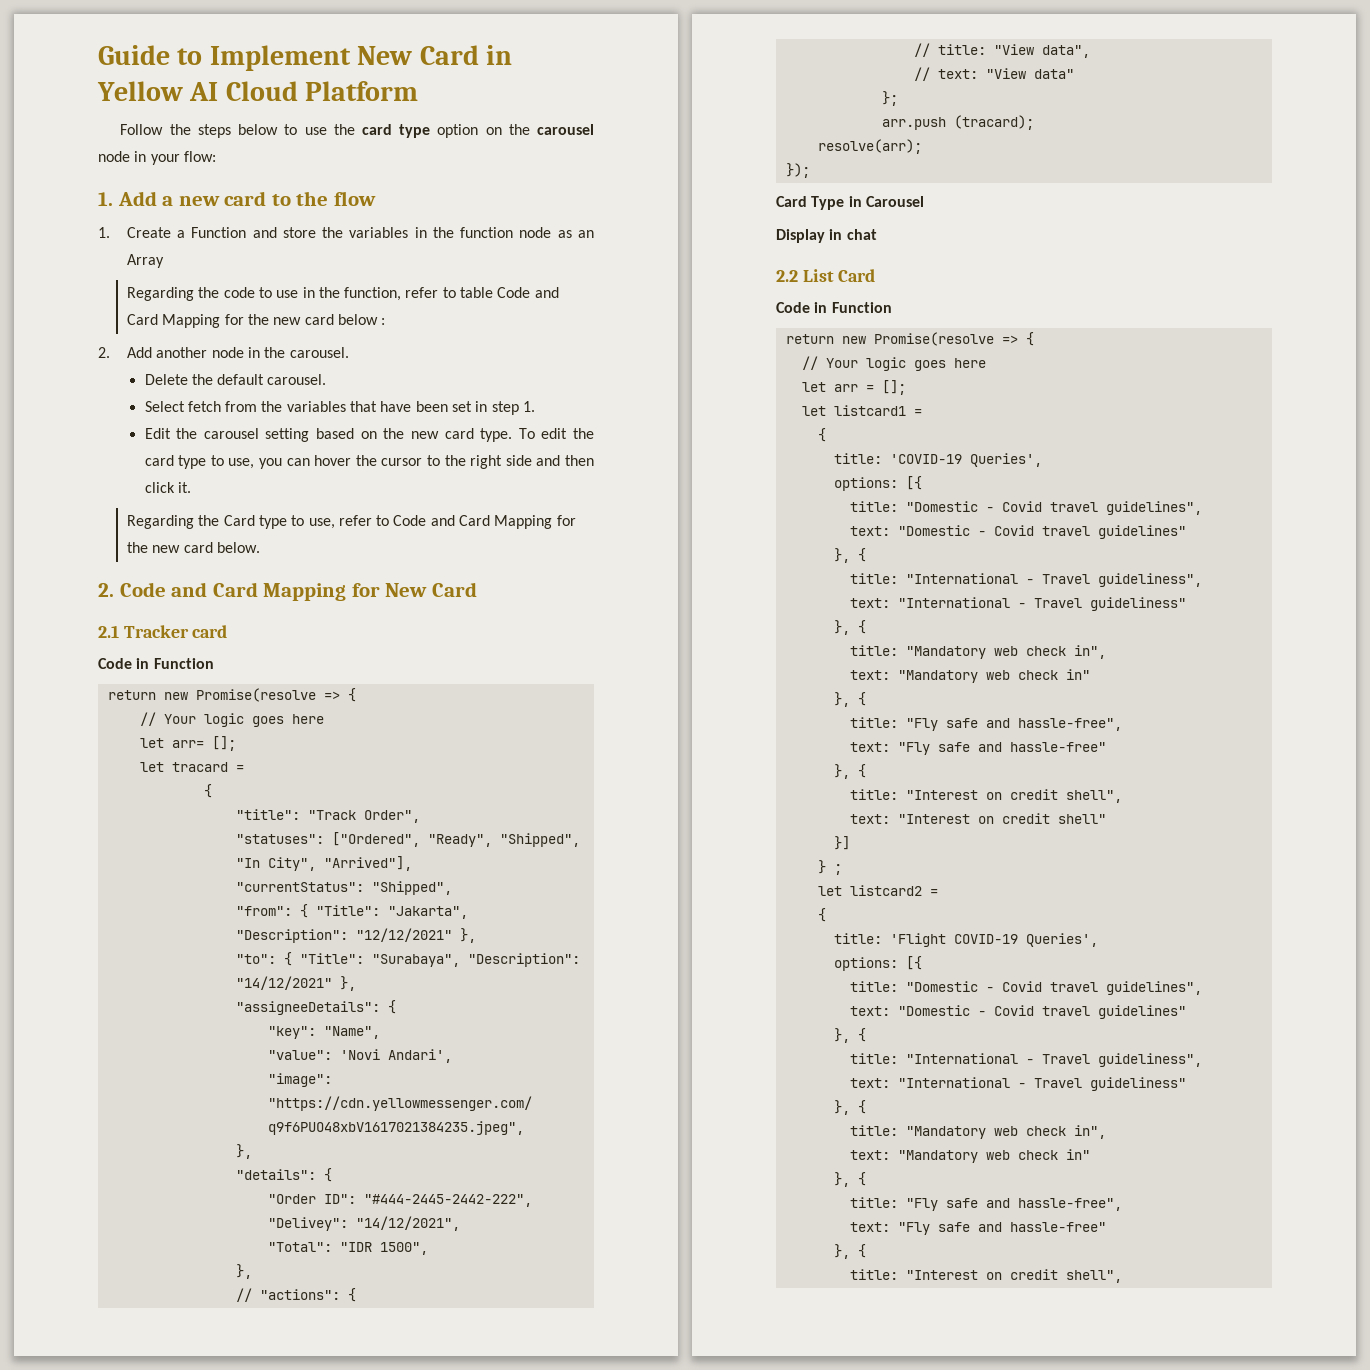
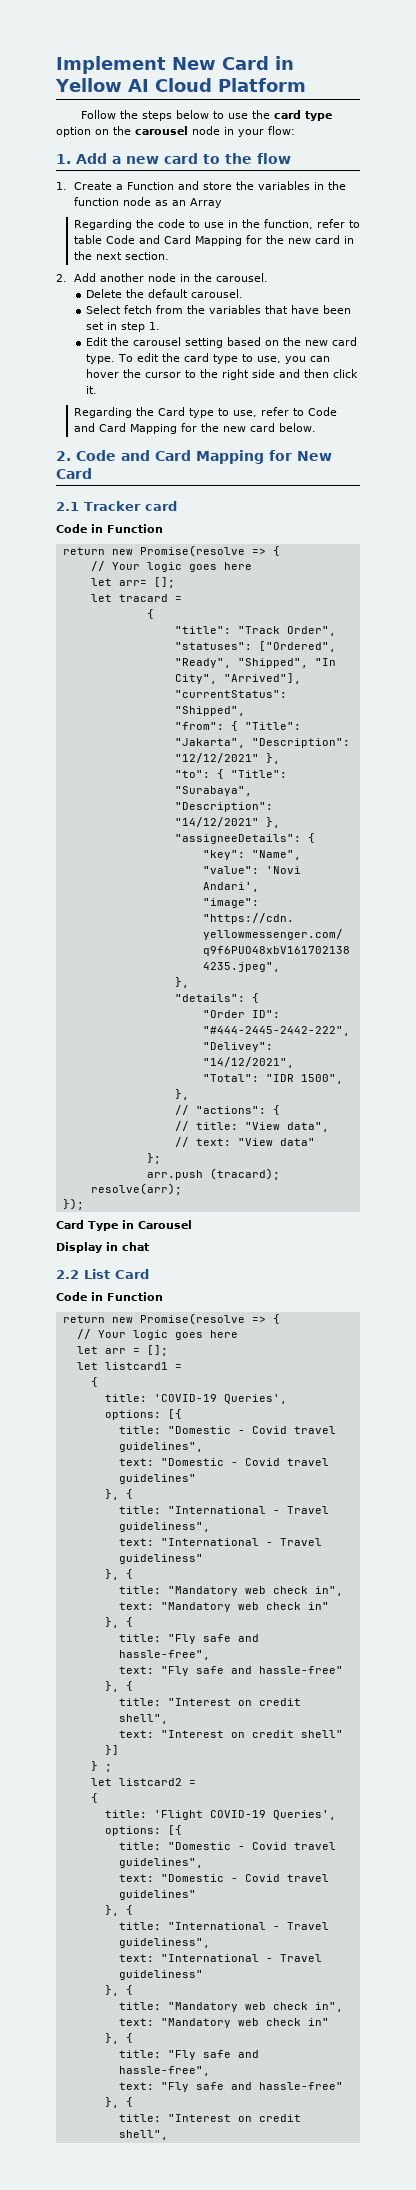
[98,45,203,65] Guide to -> (56, 65) none
[337,314,386,325] below : -> [343,236,354,244] [73,251,169,260] in the next section.

